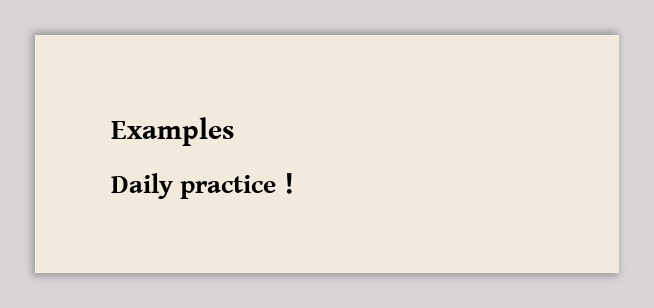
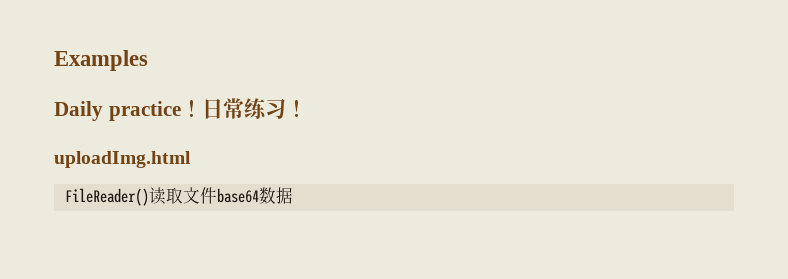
(304, 183) none -> [201,98,307,119] [54,151,191,168] [64,187,293,206] 日常练习！ // uploadImg.html // FileReader()读取文件base64数据

